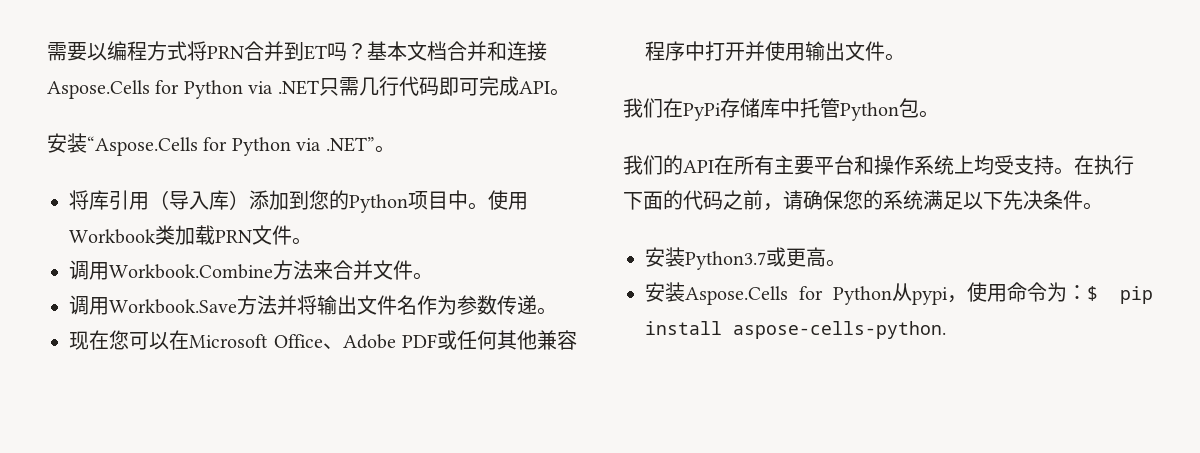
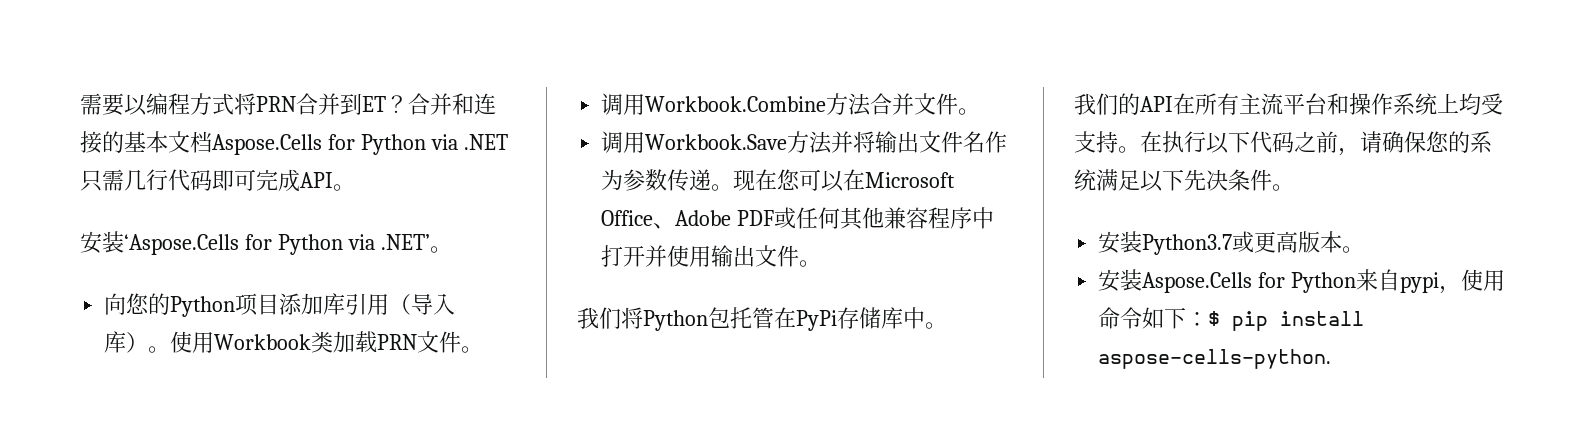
[327,41,547,61] 吗？基本文档合并和连接 -> [386,93,496,115] [80,131,212,153] ？合并和连接的基本文档
[87,136,395,156] [69,190,468,213] “Aspose.Cells for Python via .NET”。 // 将库引用（导入库）添加到您的Python项目中 -> [124,234,452,255] [104,293,456,317] [104,331,149,353] ‘Aspose.Cells for Python via .NET’。 // 向您的Python项目添加库引用（导入库）
[313,260,333,280] 来 -> (872, 104) none
(557, 311) // -> (734, 187) none
(663, 108) none -> [621,307,774,331] 将Python包托管
[800,98,919,121] 托管Python包 -> (925, 318) none
[794,156,814,175] 要 -> [1261,93,1283,115] 流
[623,190,683,210] 下面的 -> [1206,131,1250,154] 以下
(826, 257) none -> [1298,231,1343,253] 版本
[891,283,912,301] 从 -> [1356,269,1401,291] 来自
[1046,282,1067,302] 为 -> [1142,307,1187,329] 如下

